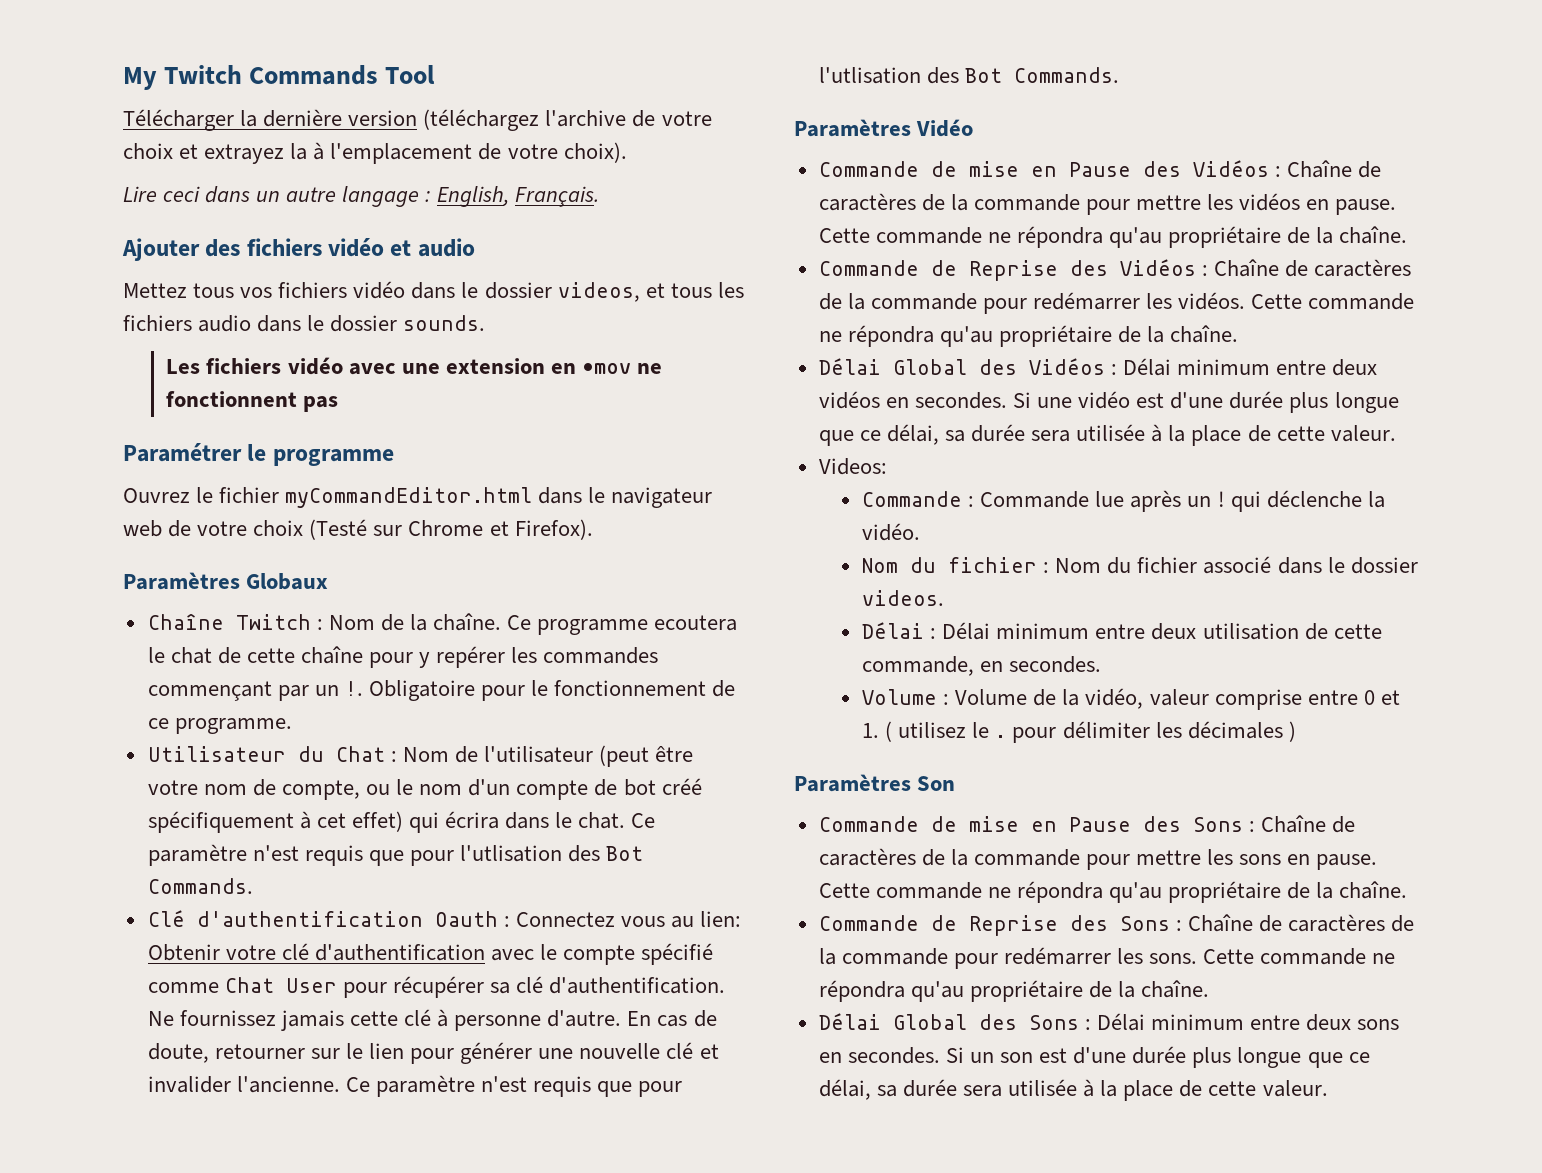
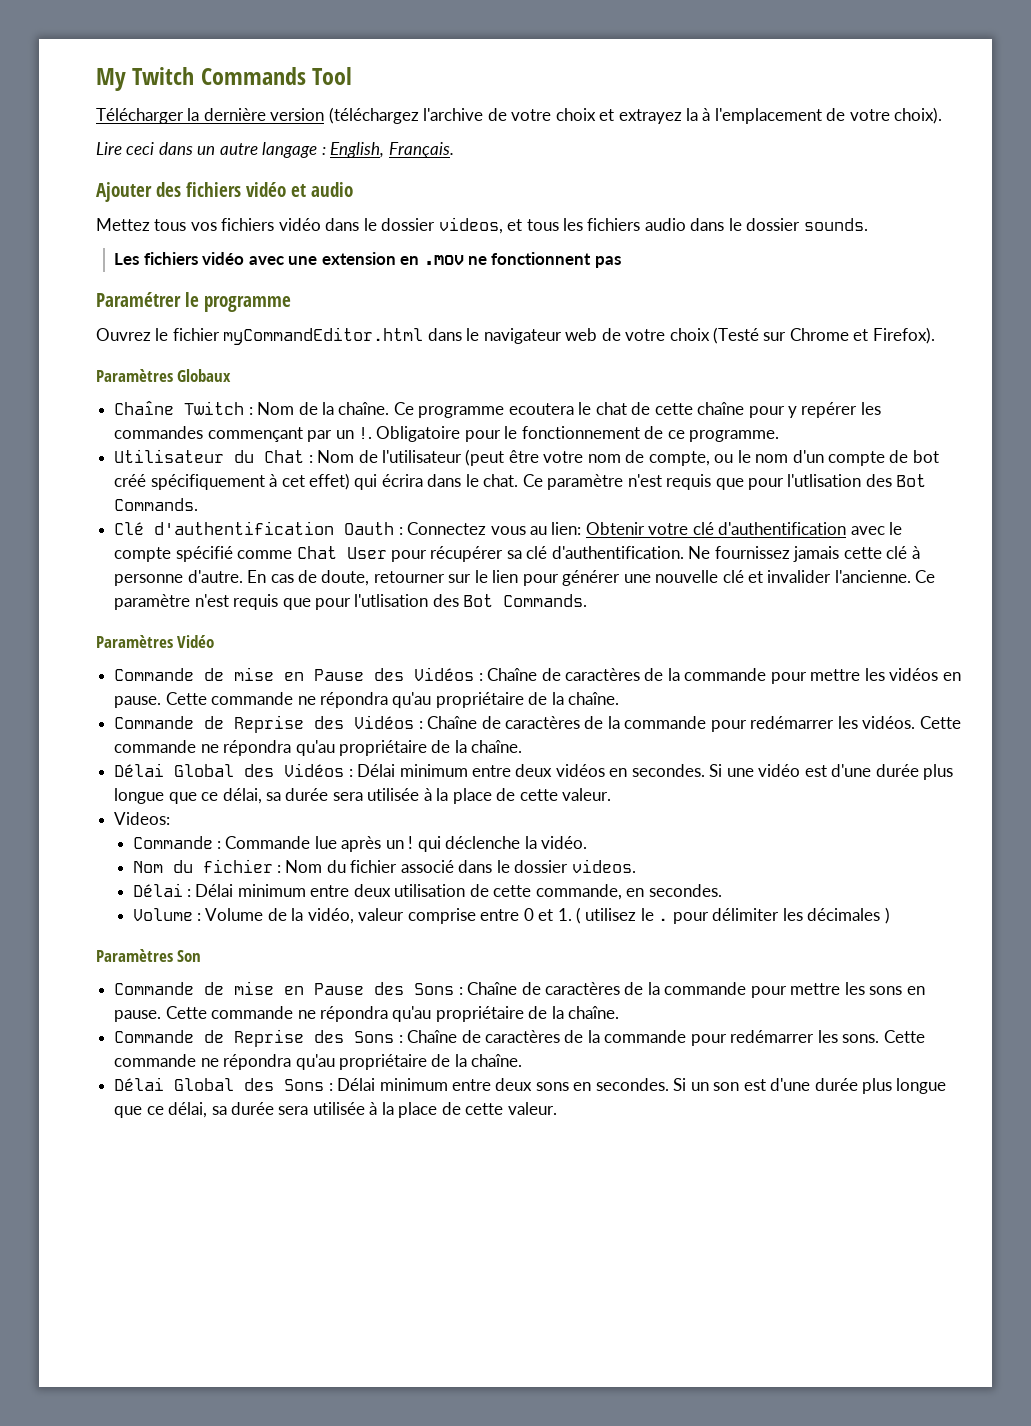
[581,363,631,374] •mov -> [423,255,464,265] .mov

